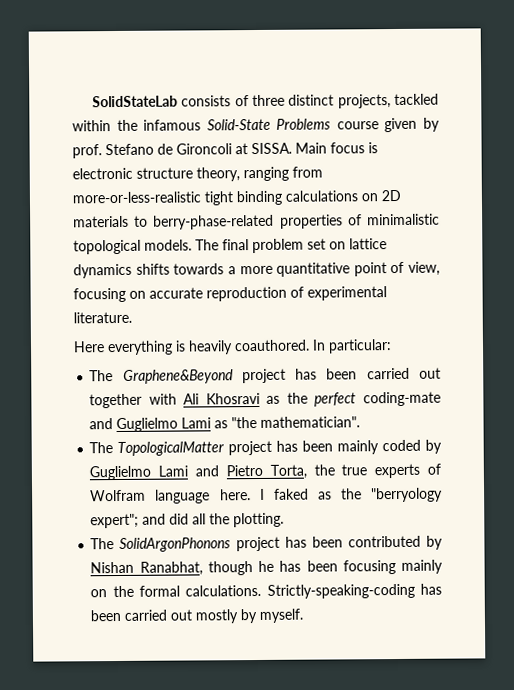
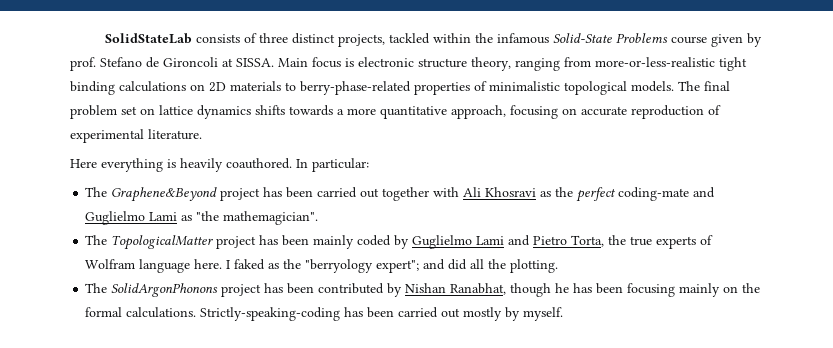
[353,261,440,277] point of view, -> [451,105,506,119] approach,
[260,416,361,428] mathematician". -> [223,211,319,225] mathemagician".

